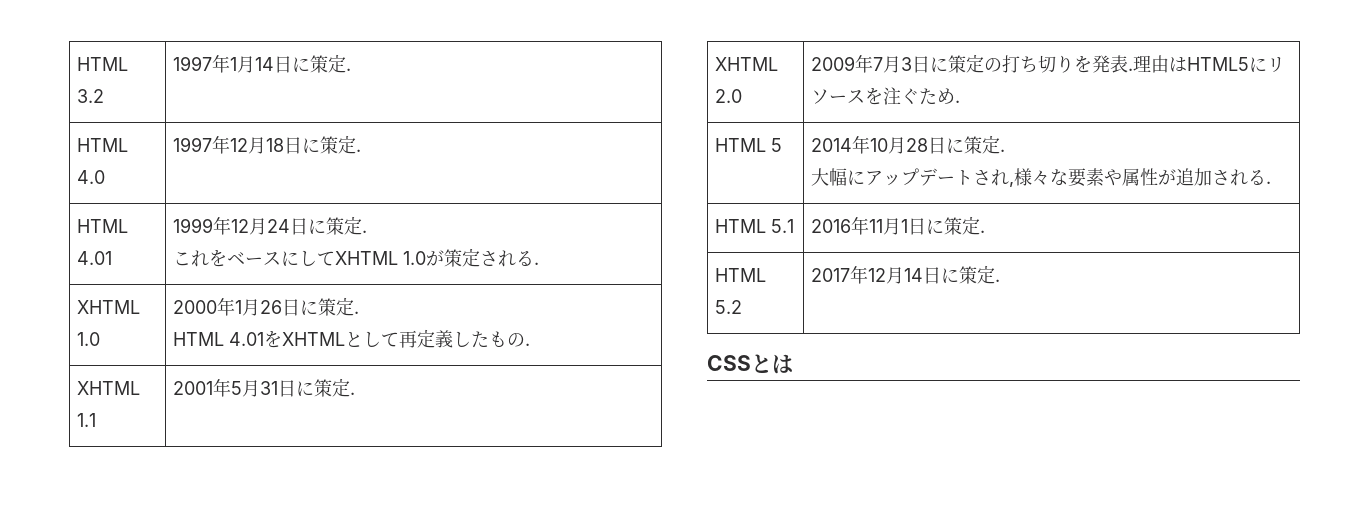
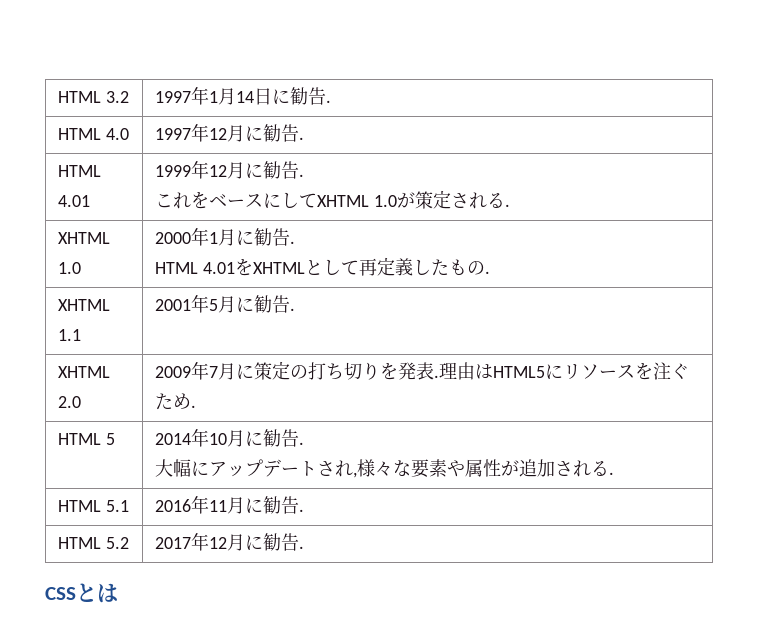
[310,54,347,73] 策定 -> [289,87,326,105] 勧告
[266,135,357,154] 18日に策定 -> [244,124,299,142] に勧告
[267,216,363,235] 24日に策定 -> [244,161,299,179] に勧告
[260,297,355,316] 26日に策定 -> [235,228,290,246] に勧告
[260,378,351,397] 31日に策定 -> [235,295,290,313] に勧告
[901,56,931,73] 3日 -> (236, 371) none
[906,135,1001,154] 28日に策定 -> [244,429,299,447] に勧告
[901,216,981,235] 1日に策定 -> [244,496,299,514] に勧告
[904,265,996,284] 14日に策定 -> [244,533,299,551] に勧告

